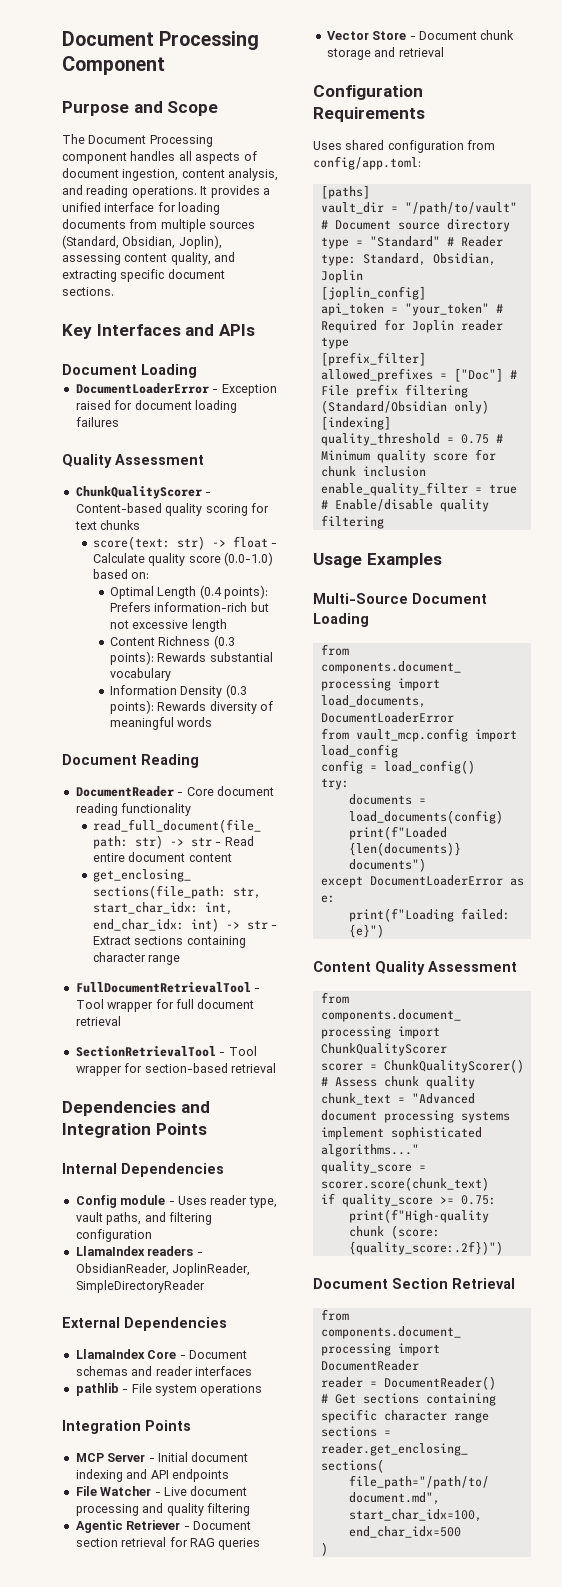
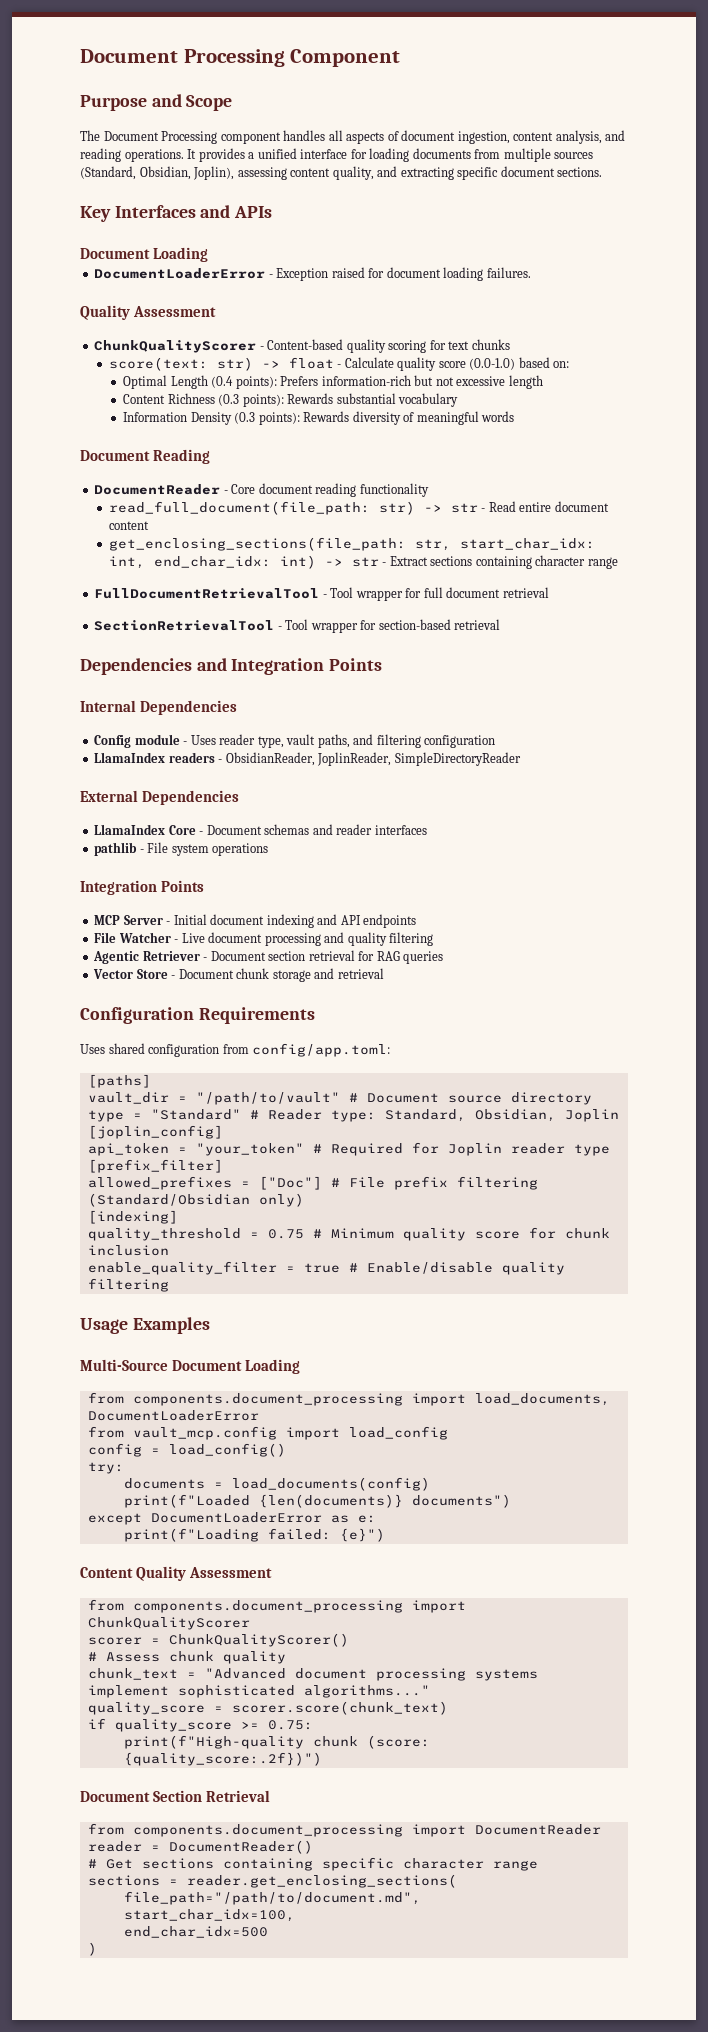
[75,417,119,427] failures -> [486,267,531,278] failures.

